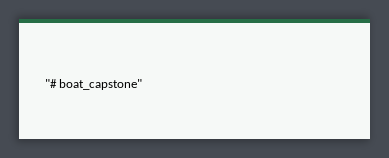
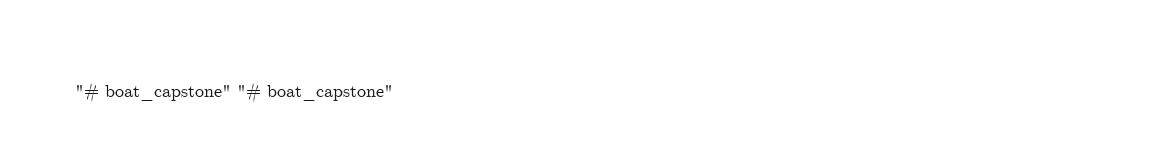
[45,79,143,90] "# boat_capstone" -> [75,82,393,103] "# boat_capstone" "# boat_capstone"

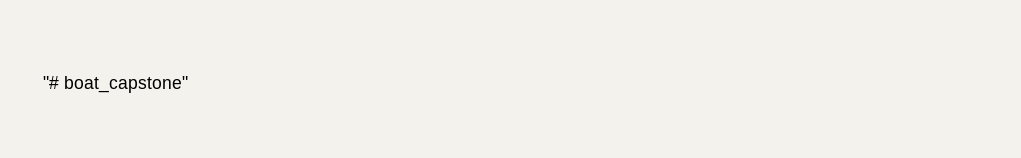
[75,82,393,103] "# boat_capstone" "# boat_capstone" -> [43,76,188,93] "# boat_capstone"

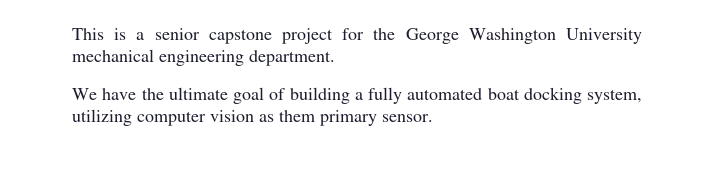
[43,76,188,93] "# boat_capstone" -> [72,28,642,44] [72,49,335,66] [72,87,642,104] [72,109,433,126] This is a senior capstone project for the George Washington University mechanical engineering department. // We have the ultimate goal of building a fully automated boat docking system, utilizing computer vision as them primary sensor.

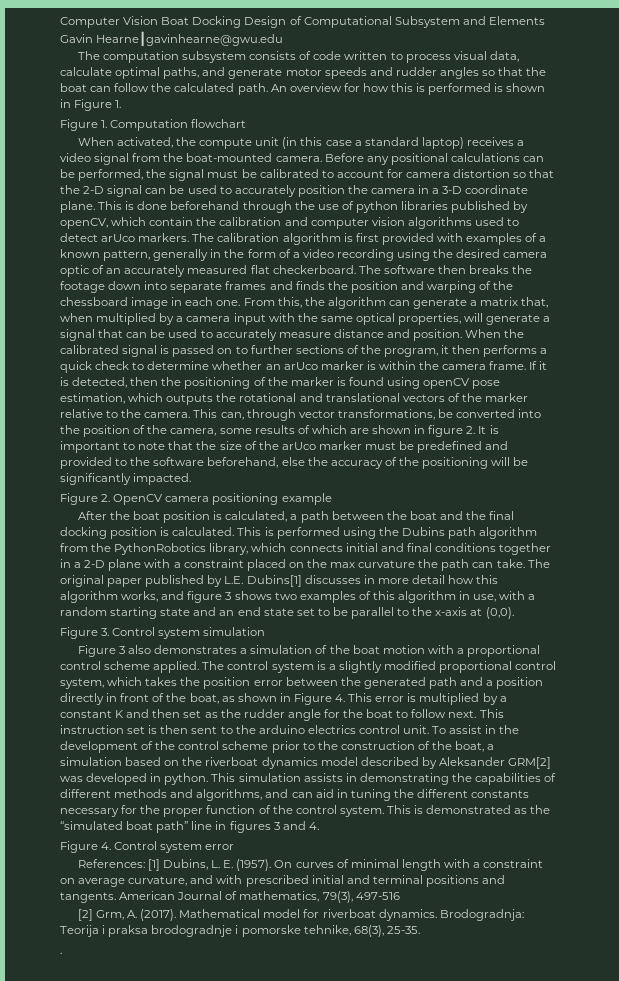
[72,28,642,44] [72,49,335,66] [72,87,642,104] [72,109,433,126] This is a senior capstone project for the George Washington University mechanical engineering department. // We have the ultimate goal of building a fully automated boat docking system, utilizing computer vision as them primary sensor. -> [60,16,545,28] [60,31,284,46] [77,51,519,63] [60,67,547,79] [60,83,546,95] [60,99,122,111] [60,119,247,131] [77,137,525,149] [60,153,545,165] [60,169,555,181] [60,185,529,197] [60,201,529,213] [60,217,520,229] [60,233,547,245] [60,249,548,261] [60,265,533,277] [60,281,514,293] [60,297,549,309] [60,313,551,325] [60,329,525,341] [60,345,548,357] [60,361,548,373] [60,377,501,389] [60,393,529,405] [60,409,542,421] [60,425,499,437] [60,441,509,453] [60,457,529,469] [60,473,192,485] [60,493,332,505] [77,511,515,523] [60,527,538,539] [60,543,552,555] [60,559,550,571] [60,575,499,587] [60,591,536,603] [60,607,514,619] [60,627,266,639] [77,645,541,657] [60,661,557,673] [60,677,544,689] [60,693,507,705] [60,709,504,721] [60,725,520,734] [60,741,495,753] [60,757,552,769] [60,773,557,785] [60,789,530,801] [60,805,551,817] [60,821,319,833] [60,841,235,853] [77,859,544,871] [60,875,506,887] [60,891,400,903] [77,909,524,921] [60,925,420,937] [60,952,62,954] Computer Vision Boat Docking Design of Computational Subsystem and Elements Gavin Hearne┃gavinhearne@gwu.edu // The computation subsystem consists of code written to process visual data, calculate optimal paths, and generate motor speeds and rudder angles so that the boat can follow the calculated path. An overview for how this is performed is shown in Figure 1. // Figure 1. Computation flowchart // When activated, the compute unit (in this case a standard laptop) receives a video signal from the boat-mounted camera. Before any positional calculations can be performed, the signal must be calibrated to account for camera distortion so that the 2-D signal can be used to accurately position the camera in a 3-D coordinate plane. This is done beforehand through the use of python libraries published by openCV, which contain the calibration and computer vision algorithms used to detect arUco markers. The calibration algorithm is first provided with examples of a known pattern, generally in the form of a video recording using the desired camera optic of an accurately measured flat checkerboard. The software then breaks the footage down into separate frames and finds the position and warping of the chessboard image in each one. From this, the algorithm can generate a matrix that, when multiplied by a camera input with the same optical properties, will generate a signal that can be used to accurately measure distance and position. When the calibrated signal is passed on to further sections of the program, it then performs a quick check to determine whether an arUco marker is within the camera frame. If it is detected, then the positioning of the marker is found using openCV pose estimation, which outputs the rotational and translational vectors of the marker relative to the camera. This can, through vector transformations, be converted into the position of the camera, some results of which are shown in figure 2. It is important to note that the size of the arUco marker must be predefined and provided to the software beforehand, else the accuracy of the positioning will be significantly impacted. // Figure 2. OpenCV camera positioning example // After the boat position is calculated, a path between the boat and the final docking position is calculated. This is performed using the Dubins path algorithm from the PythonRobotics library, which connects initial and final conditions together in a 2-D plane with a constraint placed on the max curvature the path can take. The original paper published by L.E. Dubins[1] discusses in more detail how this algorithm works, and figure 3 shows two examples of this algorithm in use, with a random starting state and an end state set to be parallel to the x-axis at (0,0). // Figure 3. Control system simulation // Figure 3 also demonstrates a simulation of the boat motion with a proportional control scheme applied. The control system is a slightly modified proportional control system, which takes the position error between the generated path and a position directly in front of the boat, as shown in Figure 4. This error is multiplied by a constant K and then set as the rudder angle for the boat to follow next. This instruction set is then sent to the arduino electrics control unit. To assist in the development of the control scheme prior to the construction of the boat, a simulation based on the riverboat dynamics model described by Aleksander GRM[2] was developed in python. This simulation assists in demonstrating the capabilities of different methods and algorithms, and can aid in tuning the different constants necessary for the proper function of the control system. This is demonstrated as the “simulated boat path” line in figures 3 and 4. // Figure 4. Control system error // References: [1] Dubins, L. E. (1957). On curves of minimal length with a constraint on average curvature, and with prescribed initial and terminal positions and tangents. American Journal of mathematics, 79(3), 497-516 // [2] Grm, A. (2017). Mathematical model for riverboat dynamics. Brodogradnja: Teorija i praksa brodogradnje i pomorske tehnike, 68(3), 25-35. // .

